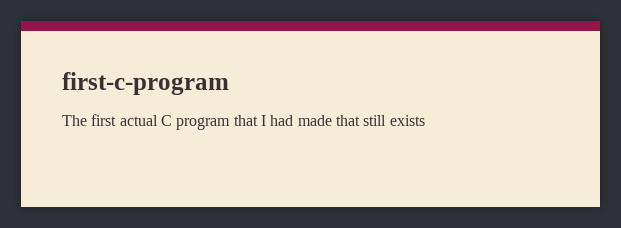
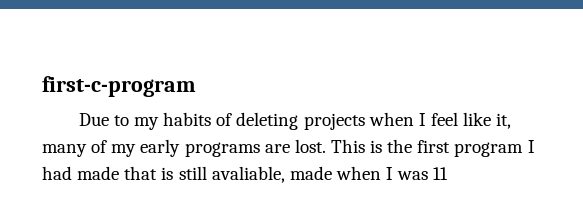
[62,114,425,130] The first actual C program that I had made that still exists -> [78,112,512,130] [42,139,535,157] [42,166,449,183] Due to my habits of deleting projects when I feel like it, many of my early programs are lost. This is the first program I had made that is still avaliable, made when I was 11

